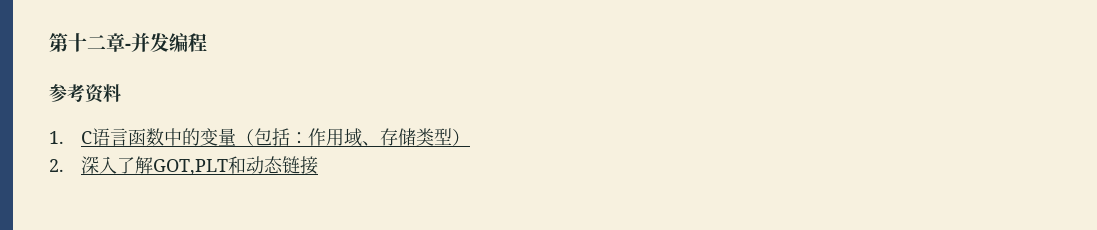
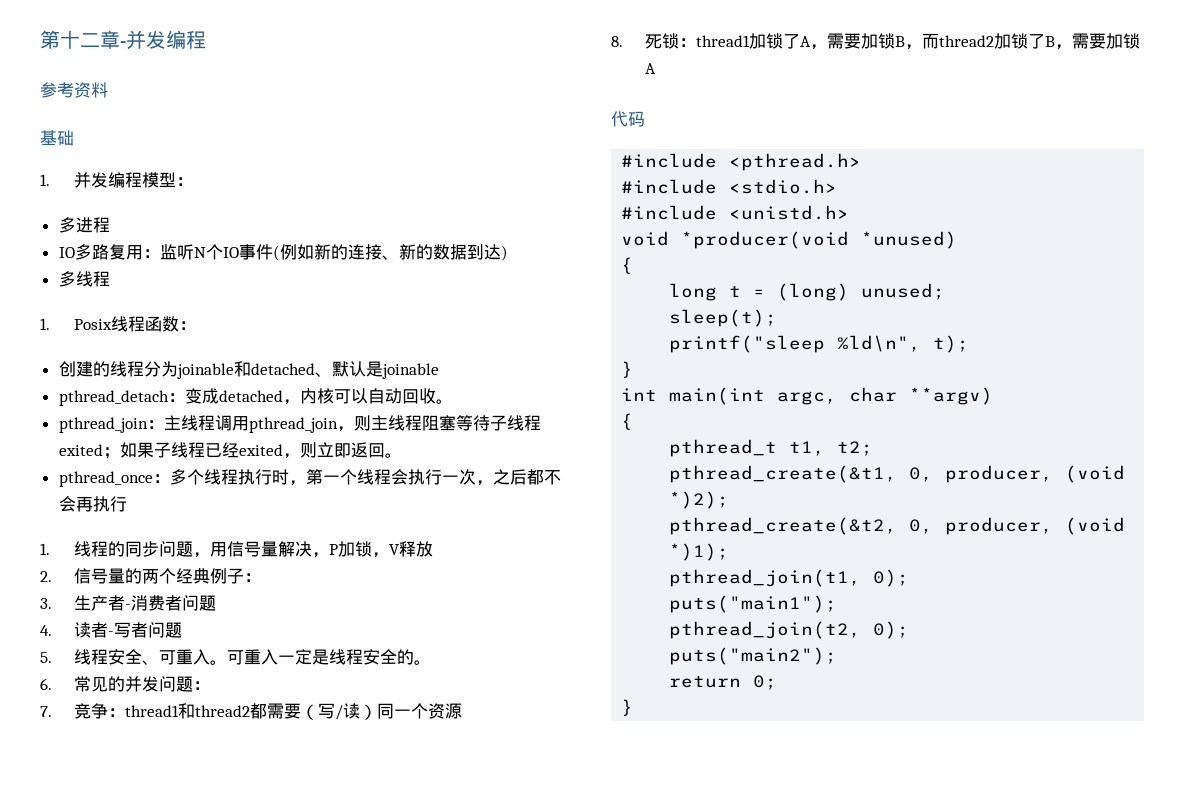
[49,128,471,147] [49,156,319,176] // 1. C语言函数中的变量（包括：作用域、存储类型） // 2.深入了解GOT,PLT和动态链接 -> [40,130,74,146] [40,172,193,188] [58,217,110,233] [58,244,508,261] [58,271,110,287] [40,316,196,332] [58,361,439,379] [58,388,453,406] [58,415,541,433] [58,442,402,459] [58,469,561,487] [58,496,127,512] [40,541,433,558] [40,568,261,584] [40,595,216,611] [40,622,182,638] [40,649,431,665] [40,676,210,692] [40,703,462,720] [611,33,1140,50] [644,63,656,74] [611,111,645,127] [621,153,862,171] [621,179,838,194] [621,205,850,220] [621,231,958,249] [621,257,634,274] [669,283,946,301] [669,309,778,327] [669,335,970,353] [621,361,634,378] [621,387,994,405] [621,413,634,430] [669,439,874,457] [669,465,1126,483] [669,491,730,509] [669,517,1126,535] [669,543,730,561] [669,569,910,587] [669,595,838,613] [669,621,910,639] [669,647,838,665] [669,675,778,690] [621,699,634,716] // 基础 // 1.并发编程模型： // 多进程 // IO多路复用：监听N个IO事件(例如新的连接、新的数据到达) // 多线程 // 1. Posix线程函数： // 创建的线程分为joinable和detached、默认是joinable // pthread_detach：变成detached，内核可以自动回收。 // pthread_join：主线程调用pthread_join，则主线程阻塞等待子线程exited；如果子线程已经exited，则立即返回。 // pthread_once：多个线程执行时，第一个线程会执行一次，之后都不会再执行 // 1.线程的同步问题，用信号量解决，P加锁，V释放 // 2.信号量的两个经典例子： // 3.生产者-消费者问题 // 4.读者-写者问题 // 5.线程安全、可重入。可重入一定是线程安全的。 // 6.常见的并发问题： // 7.竞争：thread1和thread2都需要（写/读）同一个资源 // 8.死锁：thread1加锁了A，需要加锁B，而thread2加锁了B，需要加锁A // 代码 // #include <pthread.h> // #include <stdio.h> // #include <unistd.h> // void *producer(void *unused) // { // long t = (long) unused; // sleep(t); // printf("sleep %ld\n", t); // } // int main(int argc, char **argv) // { // pthread_t t1, t2; // pthread_create(&t1, 0, producer, (void *)2); // pthread_create(&t2, 0, producer, (void *)1); // pthread_join(t1, 0); // puts("main1"); // pthread_join(t2, 0); // puts("main2"); // return 0; // }

